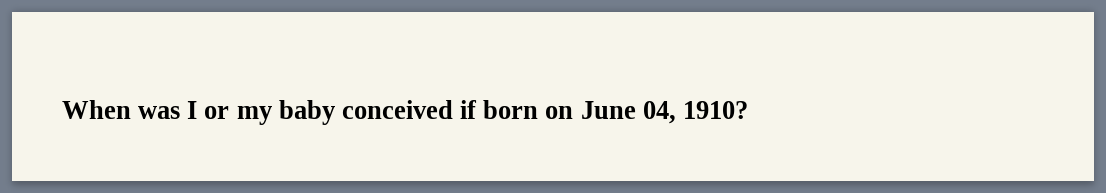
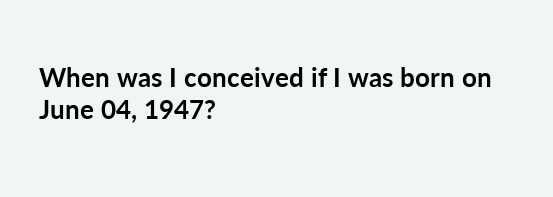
[204,100,478,125] or my baby conceived if -> [183,67,394,87] conceived if I was
[682,101,748,119] 1910? -> [143,100,216,119] 1947?

